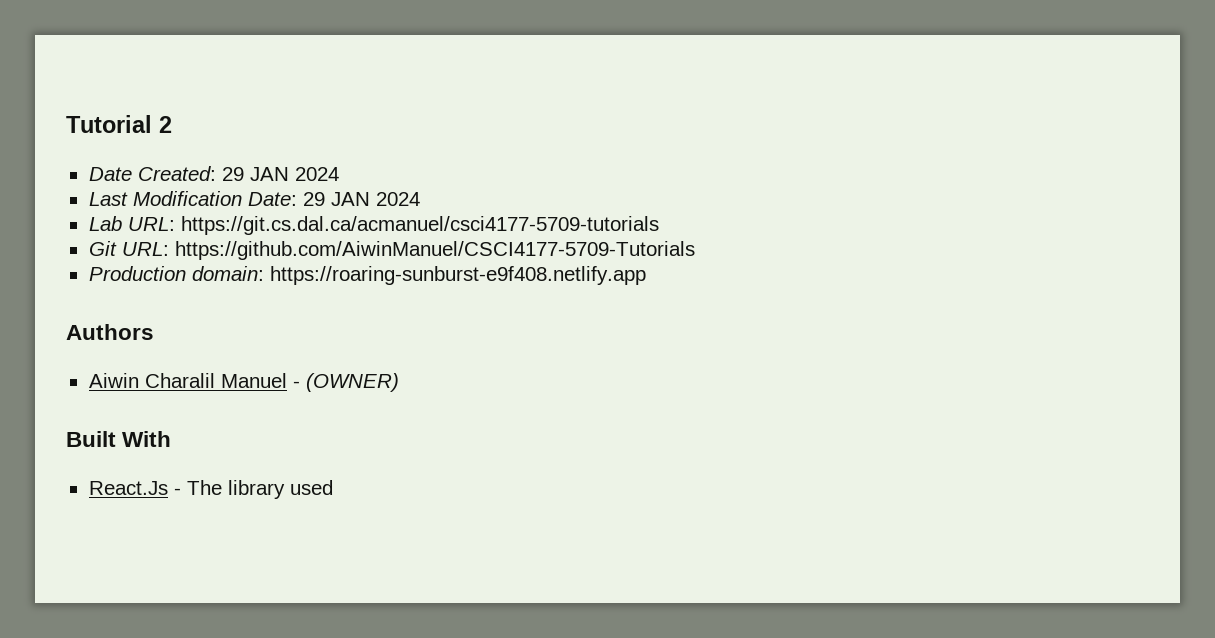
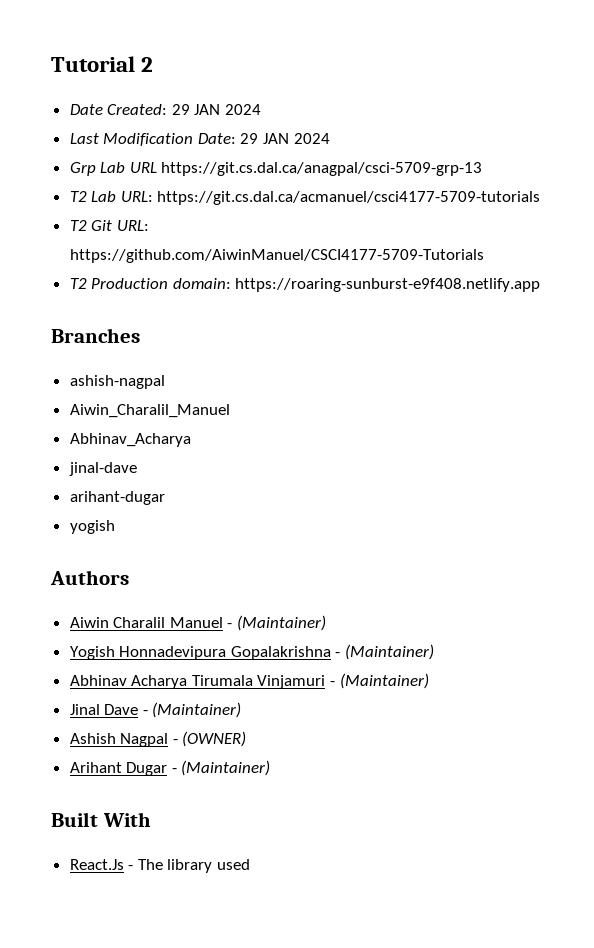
(420, 199) none -> [69,162,483,176] [69,191,87,202] Grp Lab URL https://git.cs.dal.ca/anagpal/csci-5709-grp-13 // T2
(659, 225) none -> [69,220,87,231] T2
(695, 250) none -> [69,278,87,289] T2
(646, 275) none -> [51,328,140,343] [69,375,165,389] [69,404,230,418] [69,433,191,447] [68,462,137,476] [69,491,165,505] [69,520,115,534] // Branches // ashish-nagpal // Aiwin_Charalil_Manuel // Abhinav_Acharya // jinal-dave // arihant-dugar // yogish
[305,373,399,392] (OWNER) -> [237,615,327,631] [69,644,435,660] [69,673,429,689] [69,702,242,718] [69,731,247,747] [69,760,271,776] (Maintainer) // Yogish Honnadevipura Gopalakrishna - (Maintainer) // Abhinav Acharya Tirumala Vinjamuri - (Maintainer) // Jinal Dave - (Maintainer) // Ashish Nagpal - (OWNER) // Arihant Dugar - (Maintainer)

